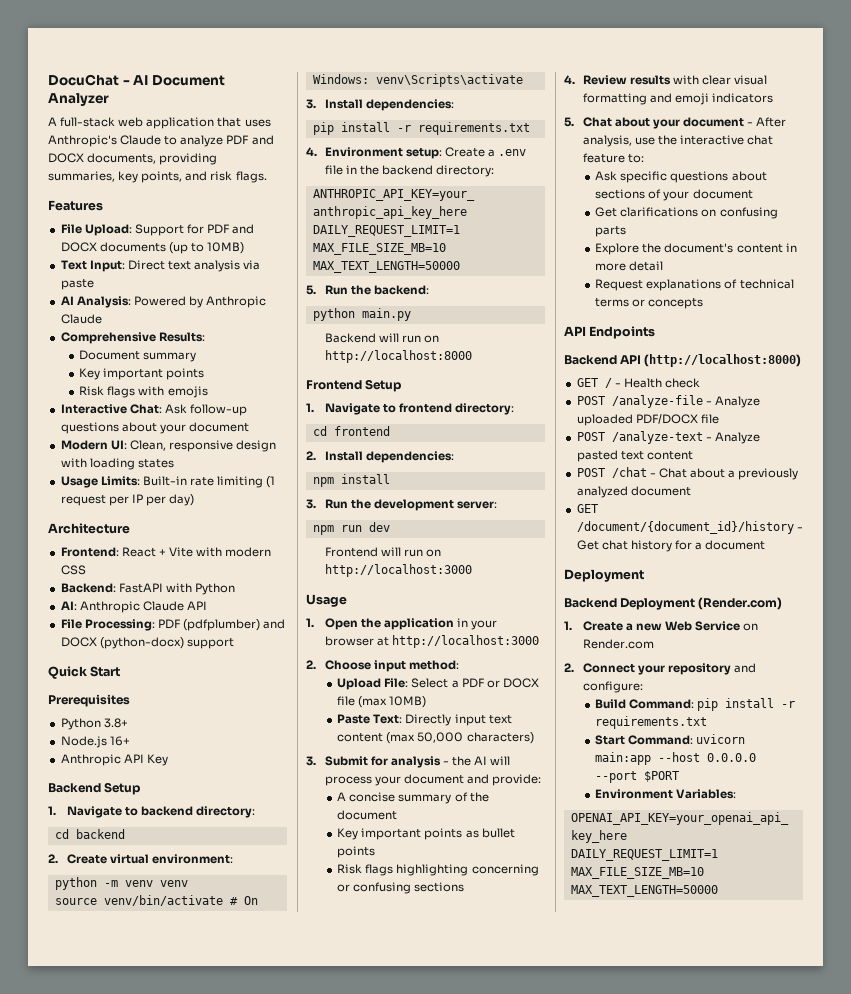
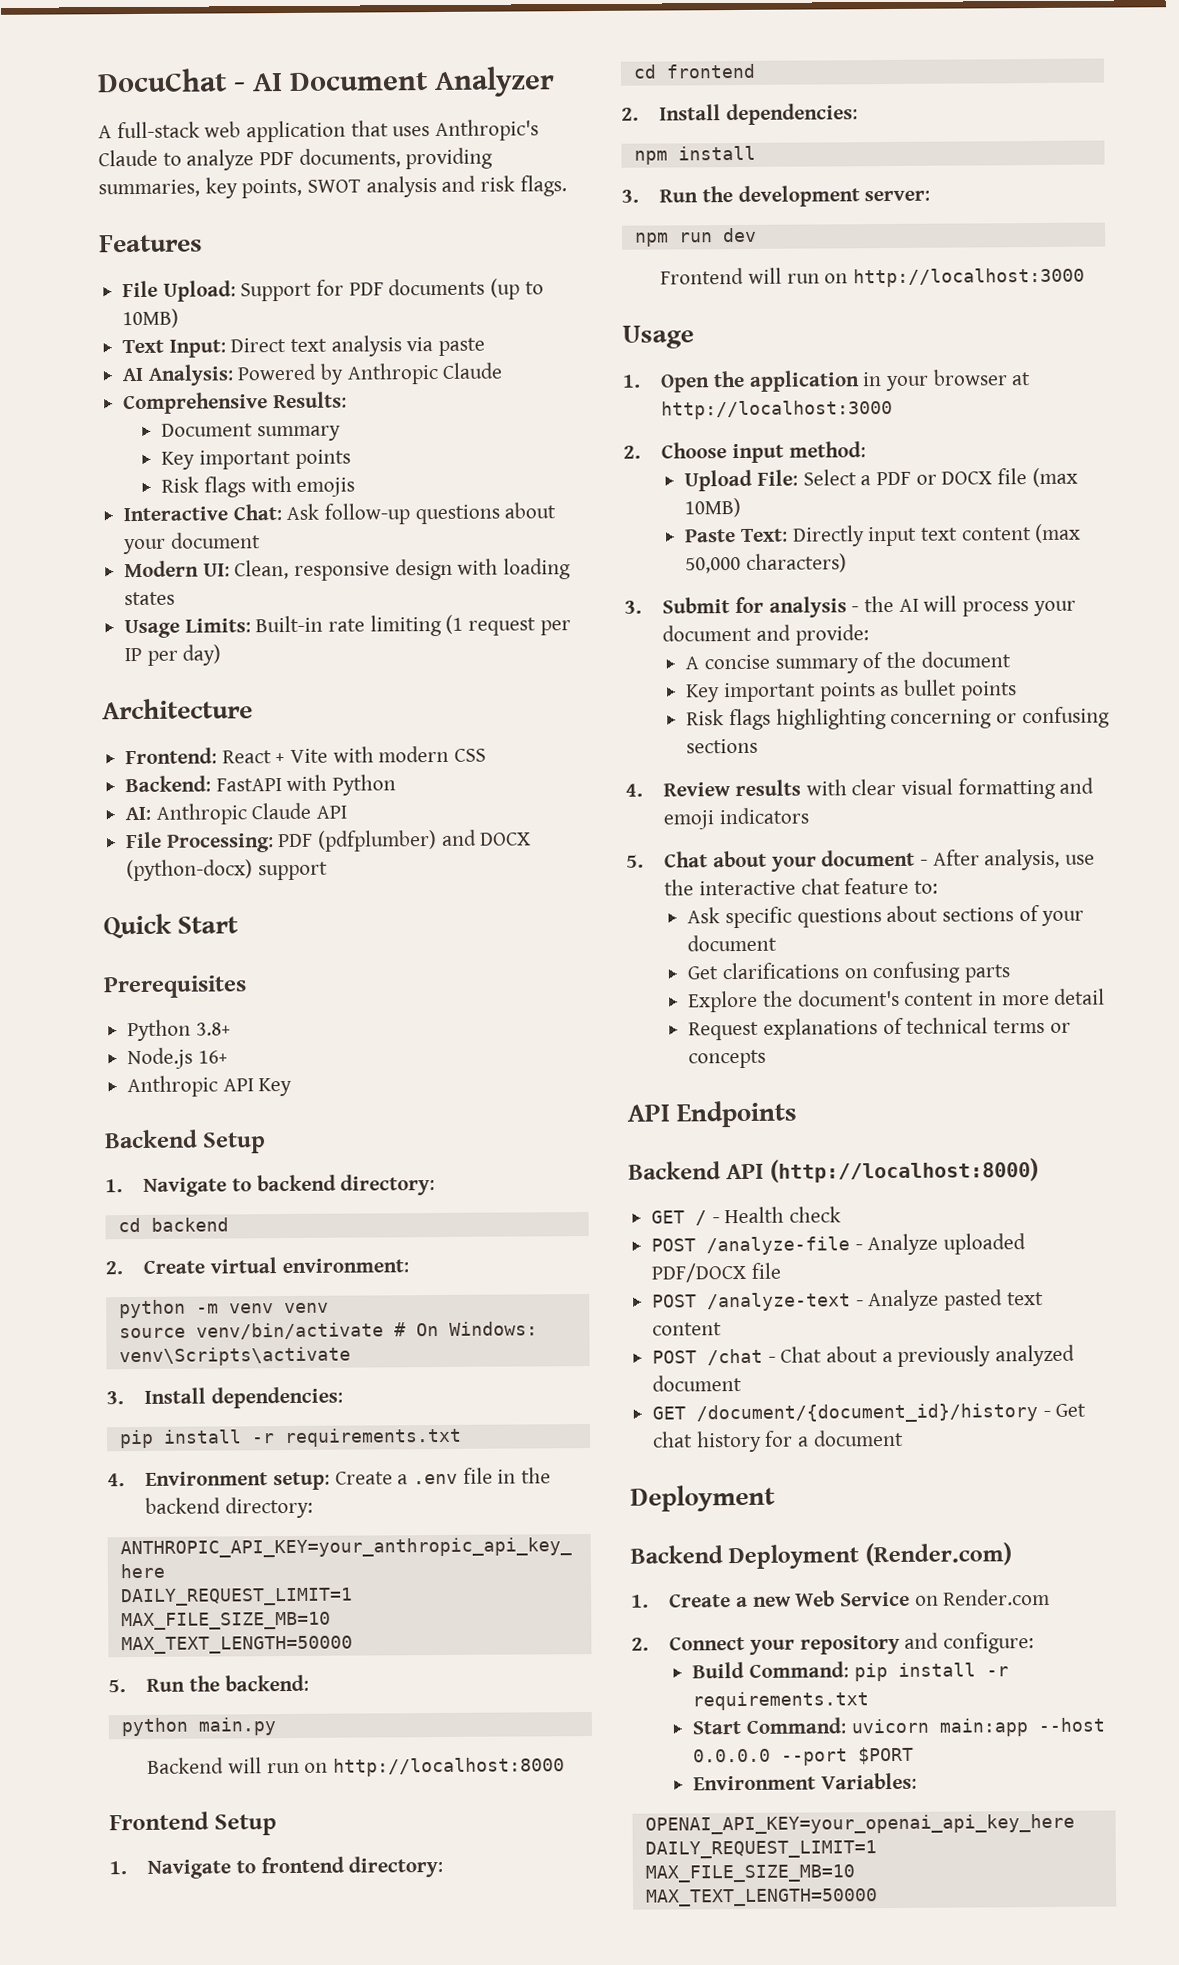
[251,135,274,145] [48,153,84,163] and DOCX -> (295, 158) none
(183, 177) none -> [307,175,437,198] SWOT analysis
[232,224,255,234] [60,242,97,252] and DOCX -> (384, 289) none

